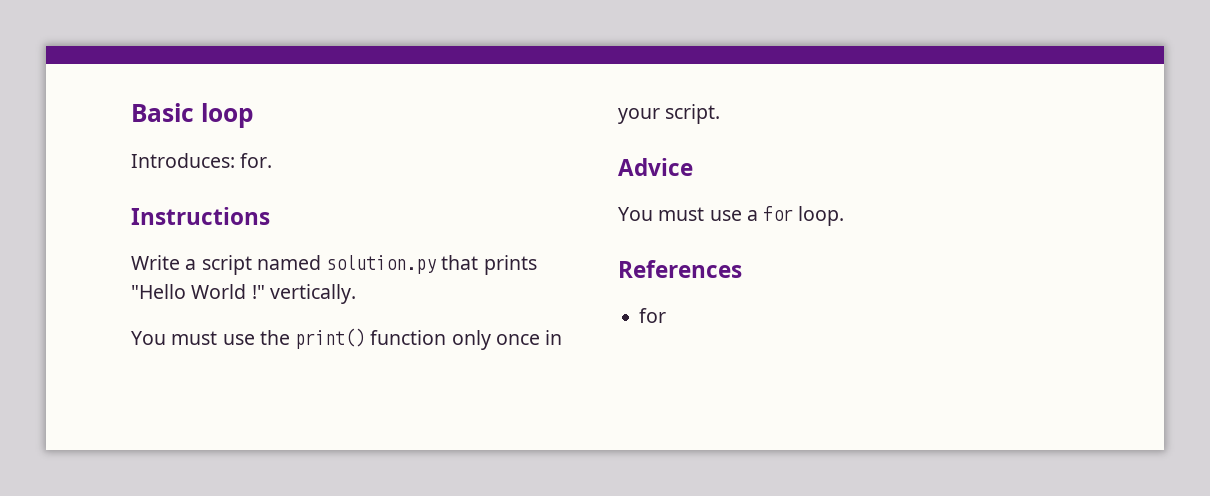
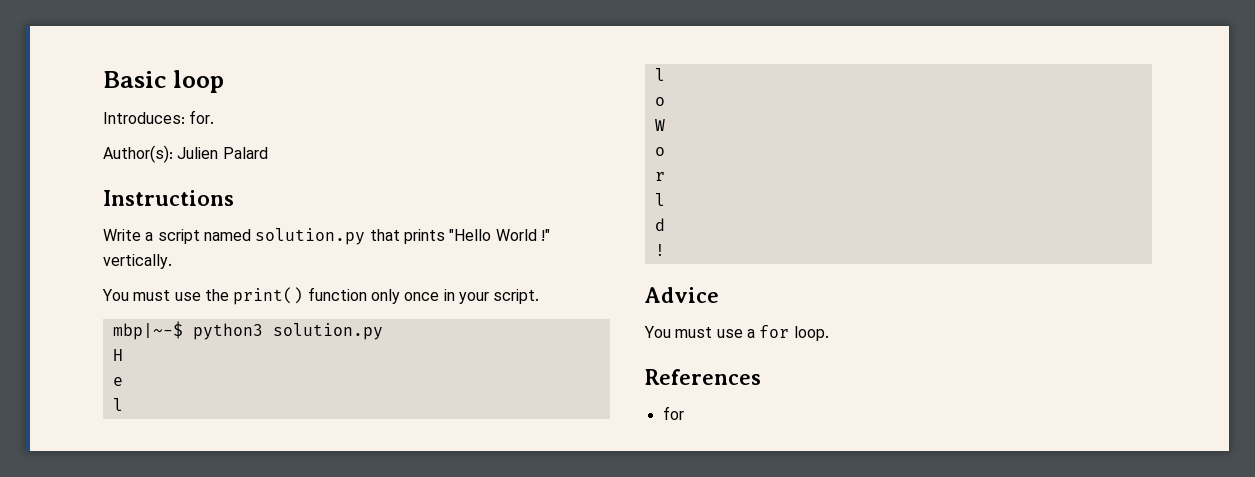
(273, 160) none -> [103,145,268,163] // Author(s): Julien Palard
(721, 114) none -> [112,321,383,340] [112,349,123,361] [112,377,123,386] [112,398,123,411] [654,68,665,81] [654,97,665,106] [654,119,665,131] [654,147,665,156] [654,172,665,181] [654,193,665,206] [654,218,665,231] [654,244,665,256] // mbp|~-$ python3 solution.py // H // e // l // l // o // W // o // r // l // d // !

